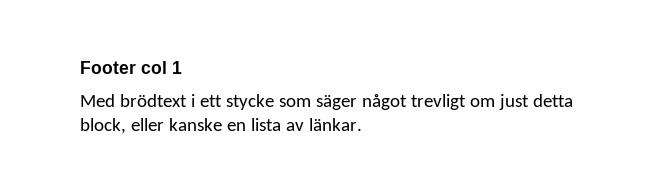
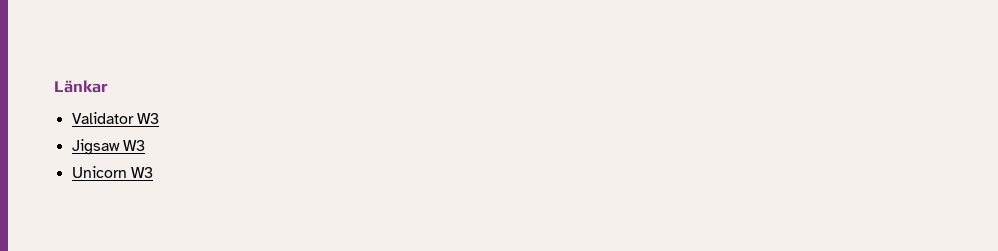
[80,61,182,74] [80,94,573,110] [80,118,362,134] Footer col 1 // Med brödtext i ett stycke som säger något trevligt om just detta block, eller kanske en lista av länkar. -> [54,80,108,93] [71,112,159,124] [71,139,145,155] [71,166,153,178] Länkar // Validator W3 // Jigsaw W3 // Unicorn W3

